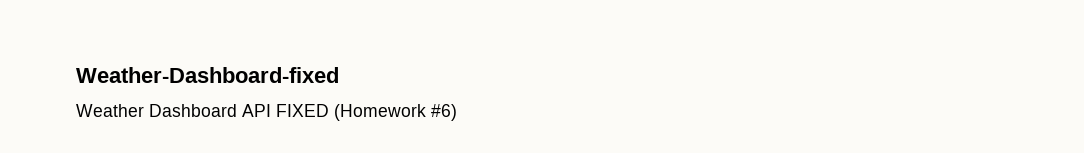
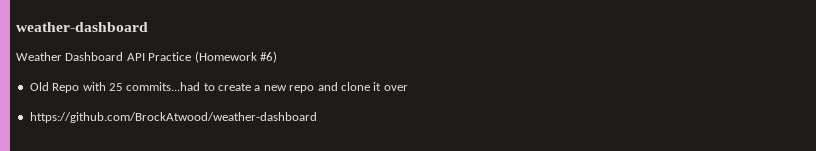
[76,67,339,83] Weather-Dashboard-fixed -> [16,22,148,32] weather-dashboard
[276,104,329,117] FIXED -> [148,52,192,61] Practice
(457, 112) none -> [29,82,408,93] [29,112,317,123] // Old Repo with 25 commits...had to create a new repo and clone it over // https://github.com/BrockAtwood/weather-dashboard

